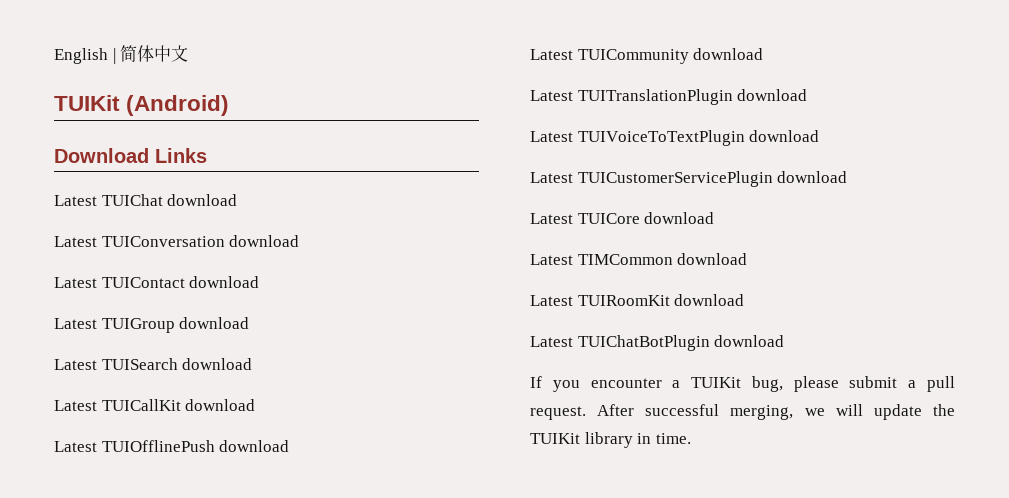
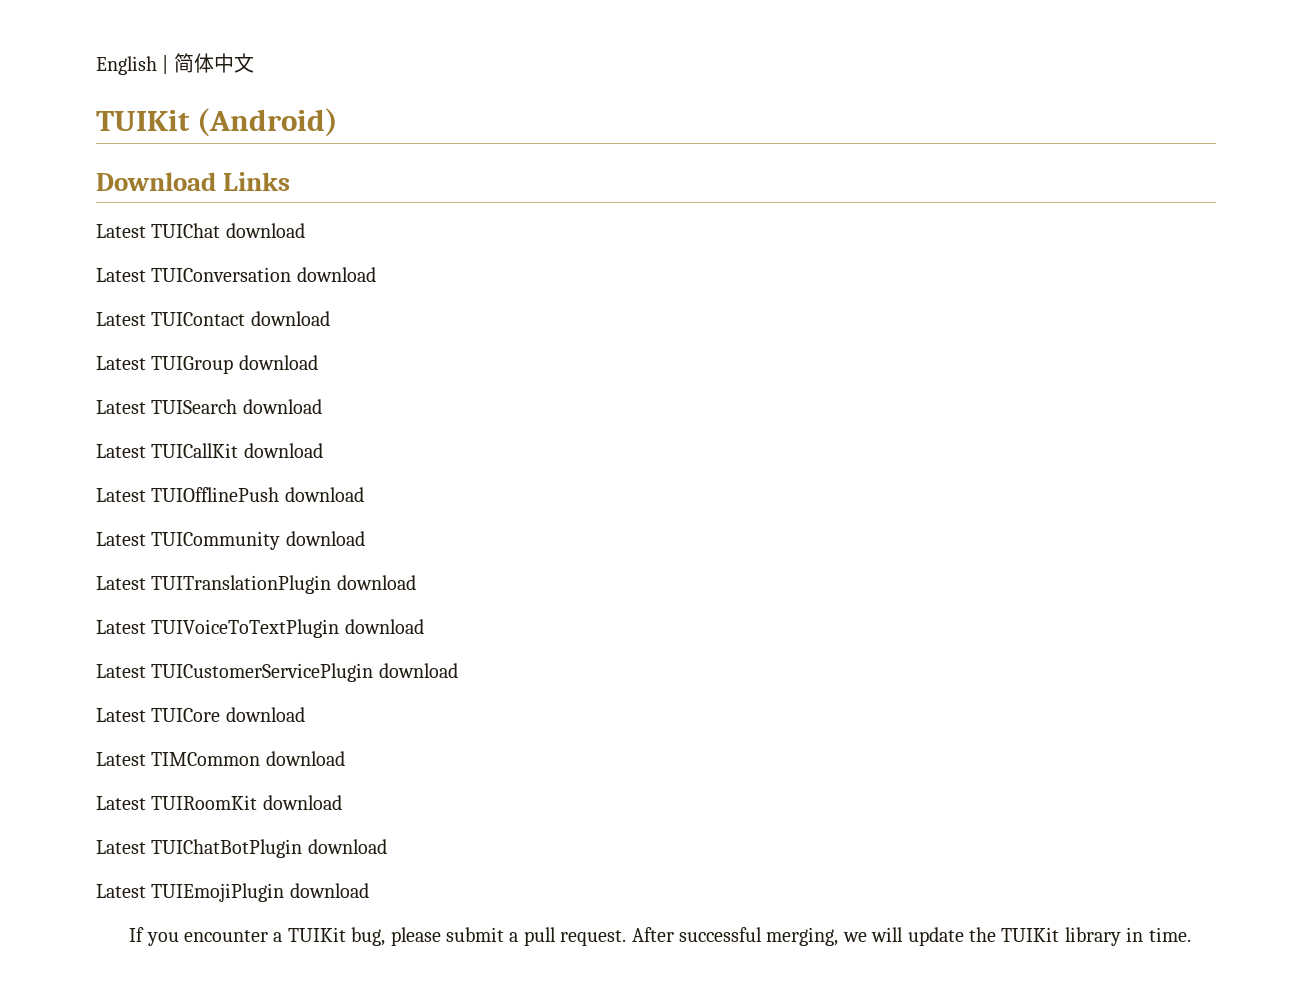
(785, 341) none -> [96,883,369,902] // Latest TUIEmojiPlugin download

